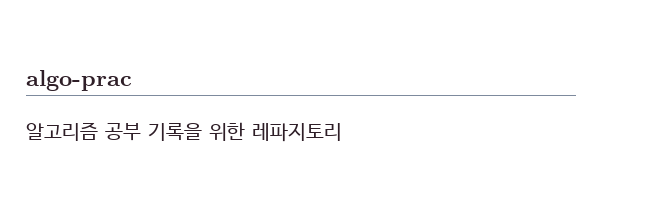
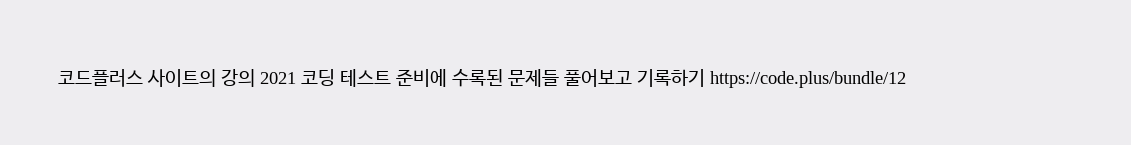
[26,70,132,91] [26,122,342,142] algo-prac // 알고리즘 공부 기록을 위한 레파지토리 -> [58,69,906,88] 코드플러스 사이트의 강의 2021 코딩 테스트 준비에 수록된 문제들 풀어보고 기록하기 https://code.plus/bundle/12

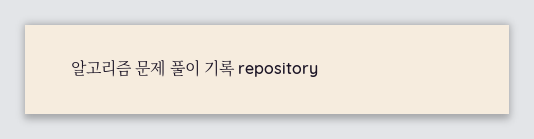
[58,69,906,88] 코드플러스 사이트의 강의 2021 코딩 테스트 준비에 수록된 문제들 풀어보고 기록하기 https://code.plus/bundle/12 -> [71,59,319,77] 알고리즘 문제 풀이 기록 repository

